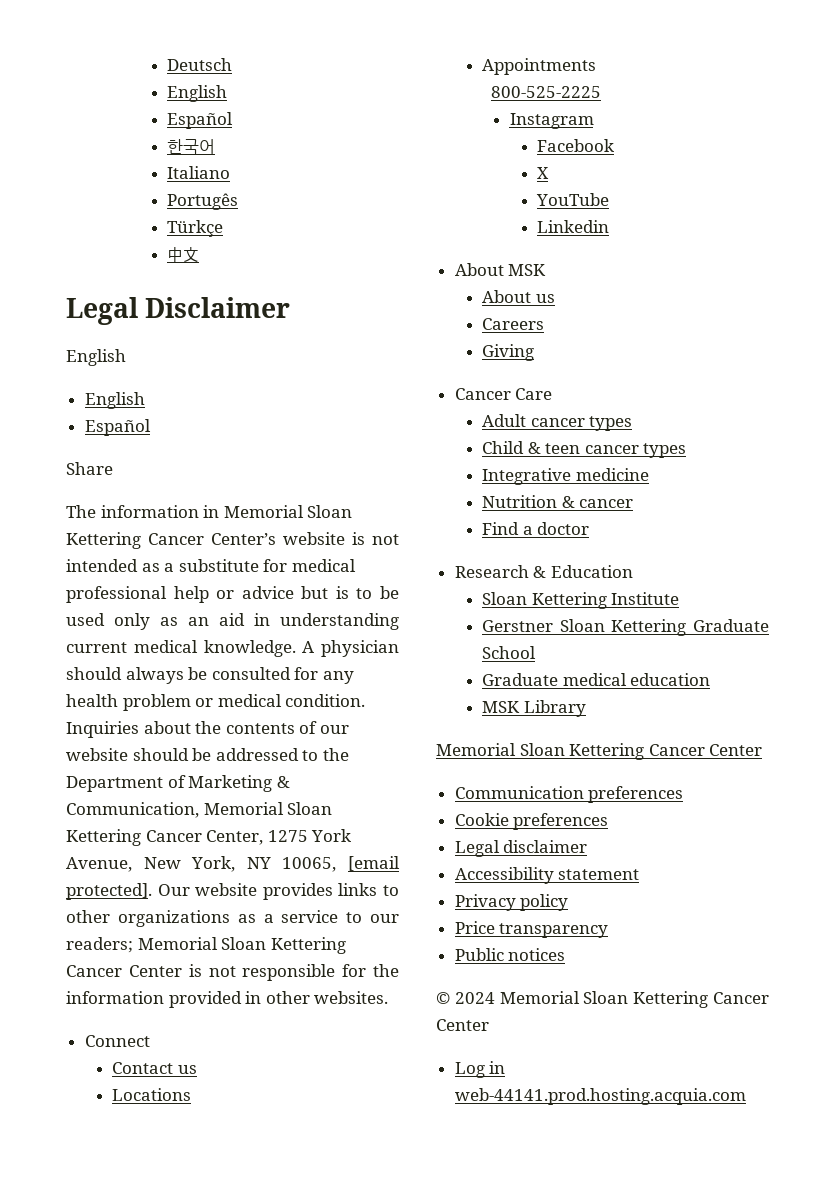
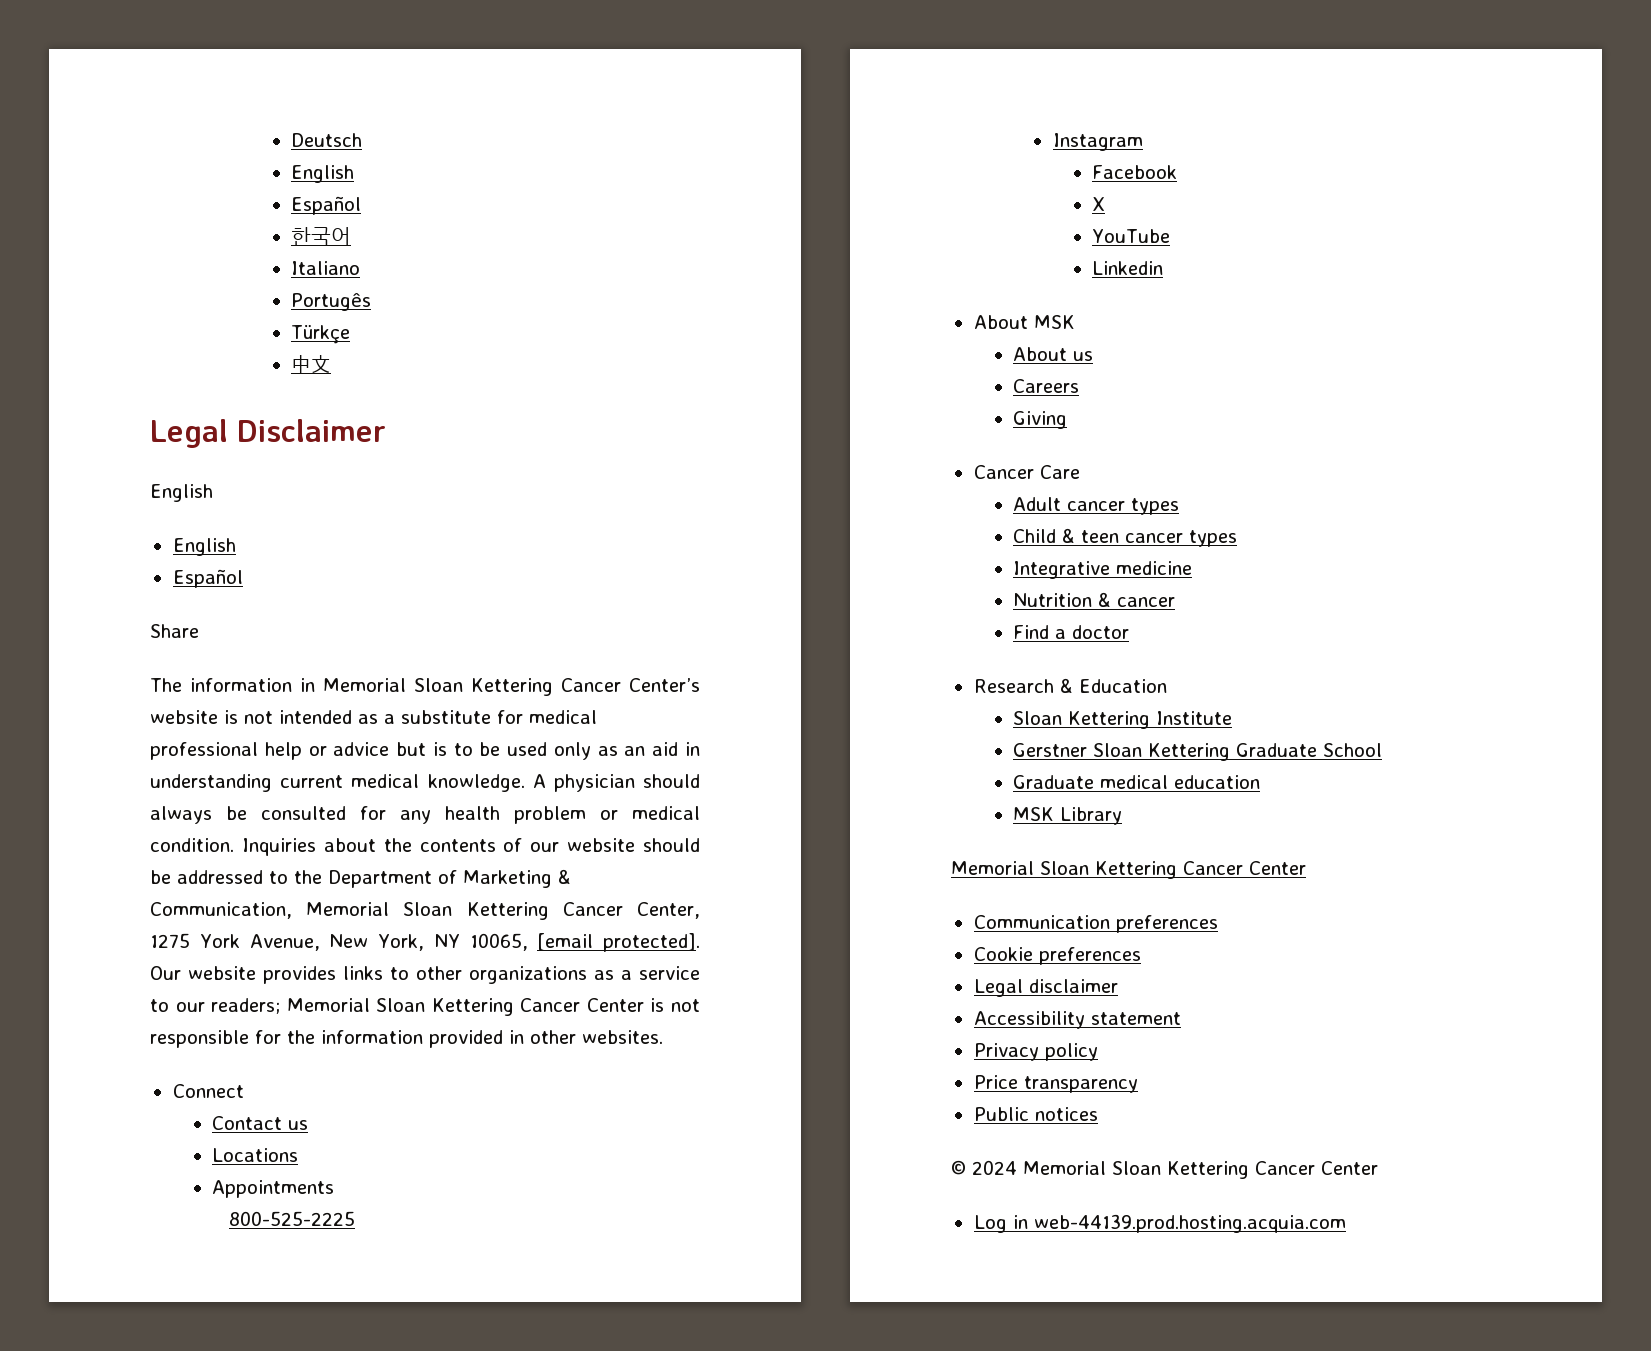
[454,1088,746,1105] web-44141.prod.hosting.acquia.com -> [1033,1214,1346,1233] web-44139.prod.hosting.acquia.com

